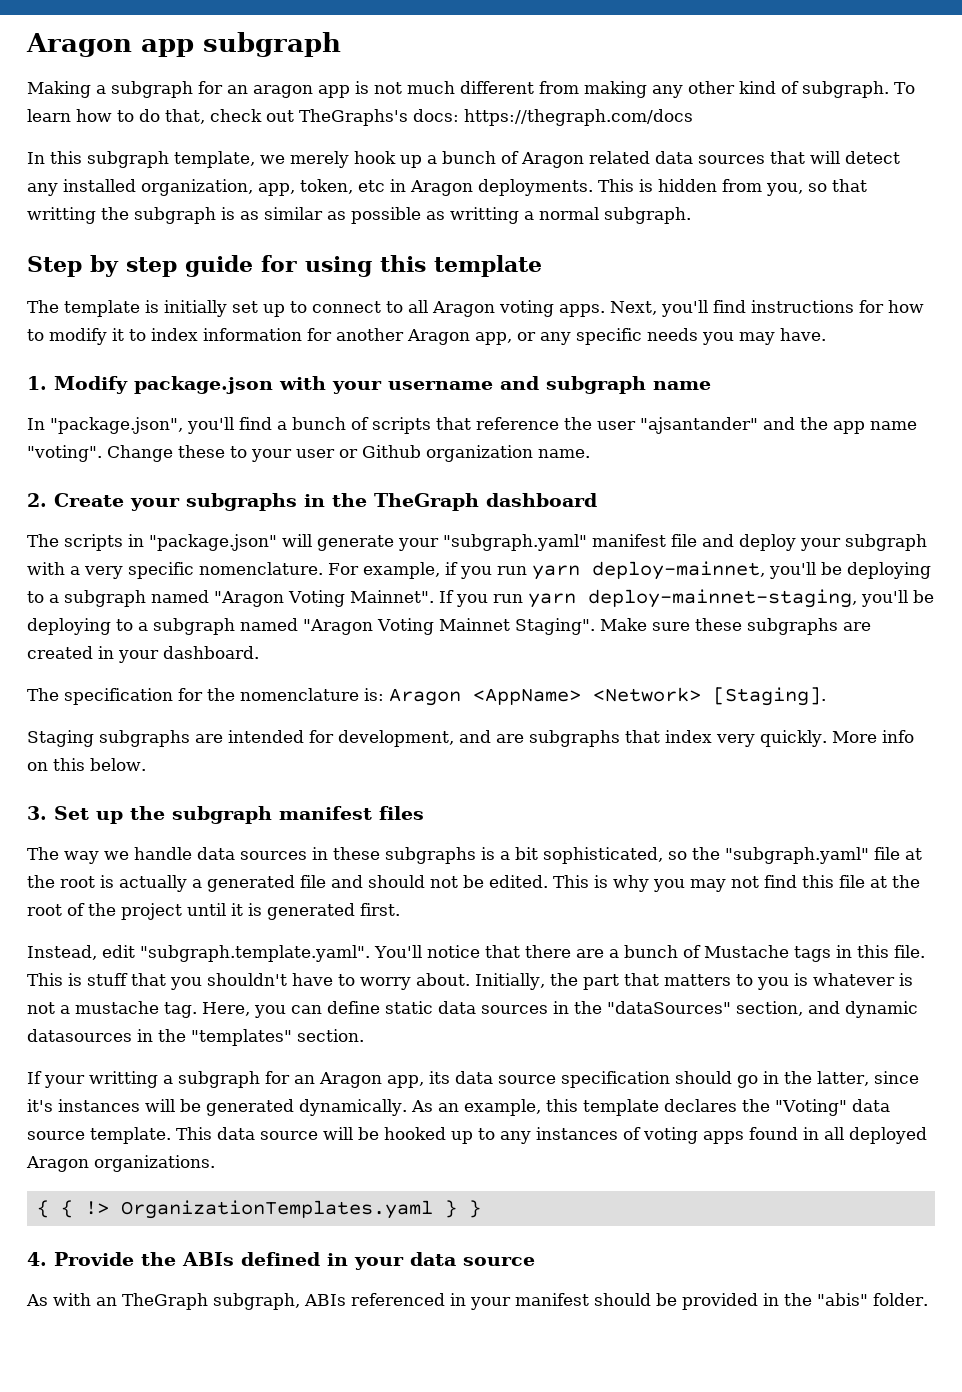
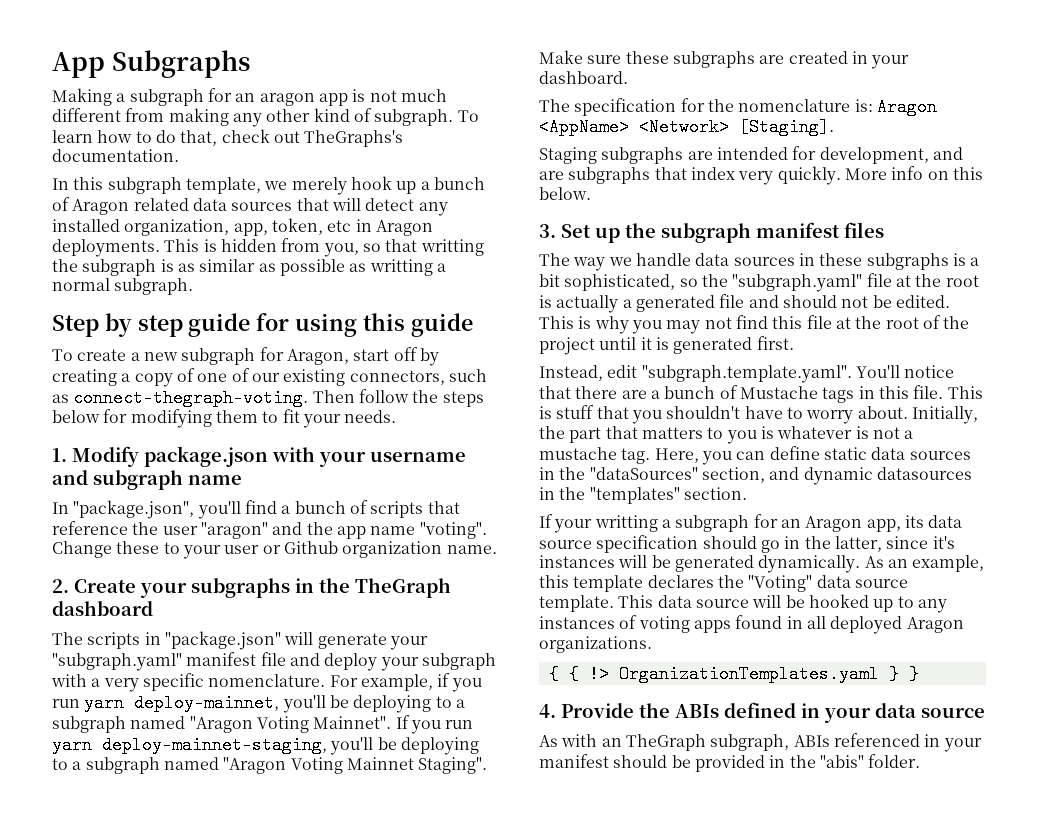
[26,32,341,57] Aragon app subgraph -> [52,50,250,78] App Subgraphs
[413,109,693,126] docs: https://thegraph.com/docs -> [52,149,179,162] documentation.
[434,255,542,277] [27,300,924,317] [27,328,826,345] template // The template is initially set up to connect to all Aragon voting apps. Next, you'll find instructions for how to modify it to index information for another Aragon app, or any specific needs you may have. -> [410,313,473,337] [52,347,439,366] [52,368,487,387] [52,389,484,407] [52,409,397,428] guide // To create a new subgraph for Aragon, start off by creating a copy of one of our existing connectors, such as connect-thegraph-voting. Then follow the steps below for modifying them to fit your needs.
[640,417,758,434] "ajsantander" -> [200,522,268,539] "aragon"

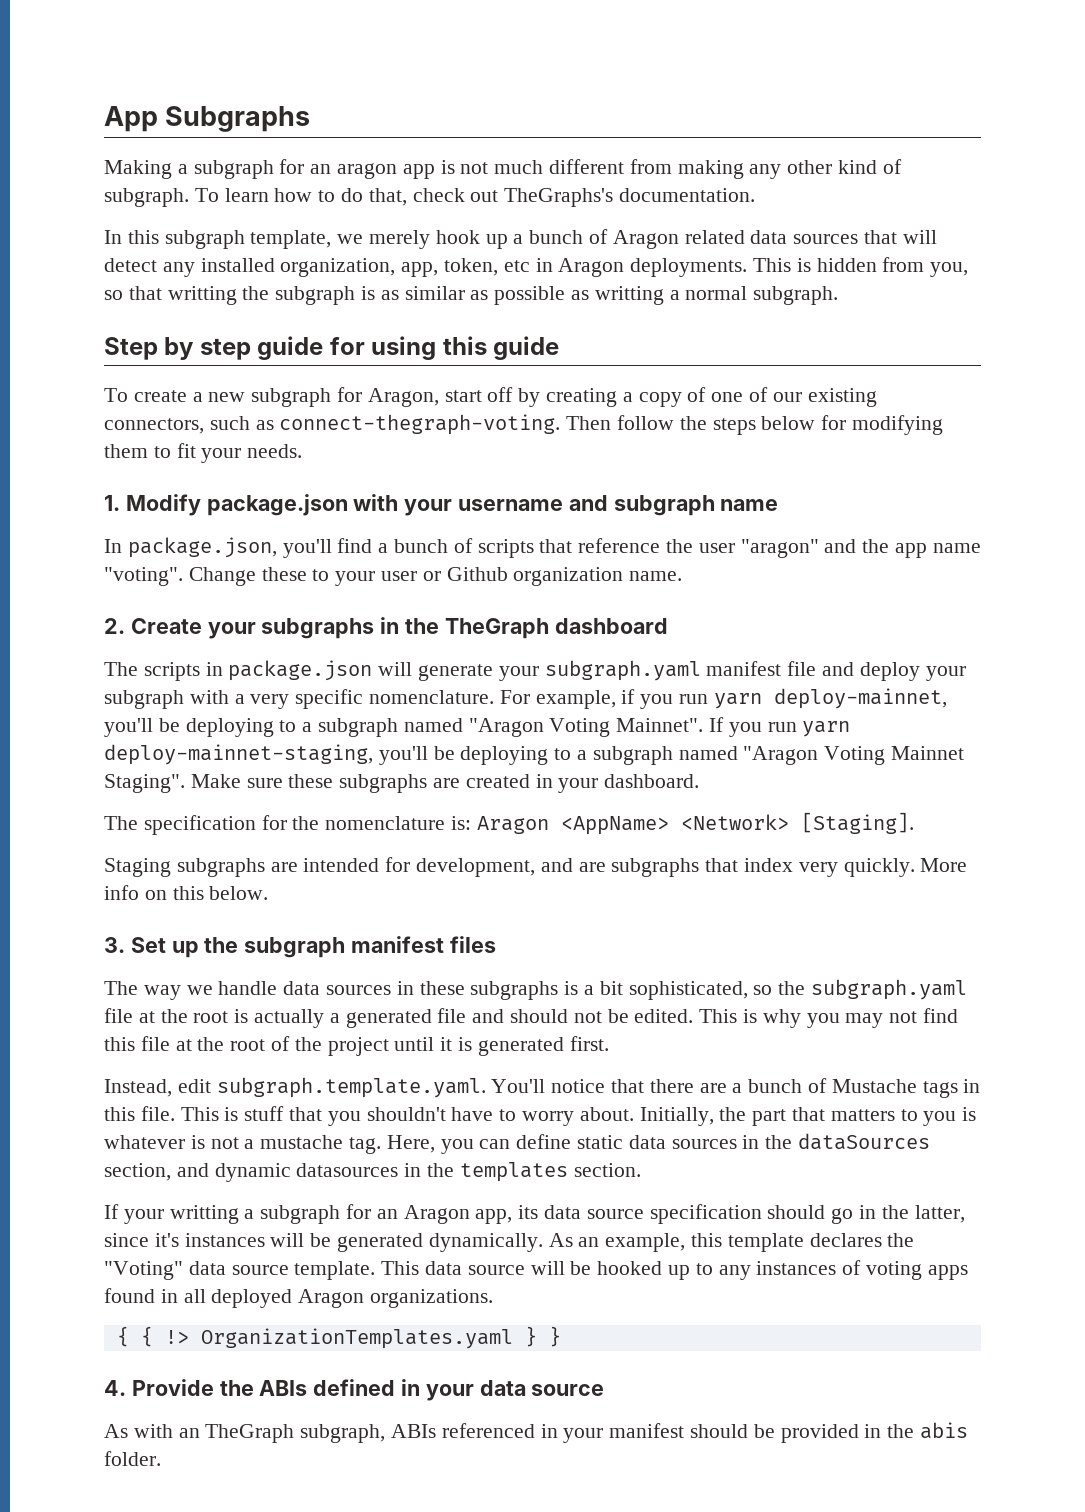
[73,500,195,519] "package.json", -> [127,537,277,558] package.json,
[164,631,281,650] "package.json" -> [228,660,373,681] package.json
[52,653,182,671] "subgraph.yaml" -> [544,660,701,681] subgraph.yaml
[732,274,863,292] "subgraph.yaml" -> [811,979,968,1000] subgraph.yaml
[641,365,852,383] "subgraph.template.yaml". -> [216,1077,486,1098] subgraph.template.yaml.
[589,467,698,480] "dataSources" -> [798,1133,931,1150] dataSources
[589,487,680,504] "templates" -> [459,1162,568,1182] templates
[819,755,864,768] "abis" -> [920,1422,969,1439] abis

